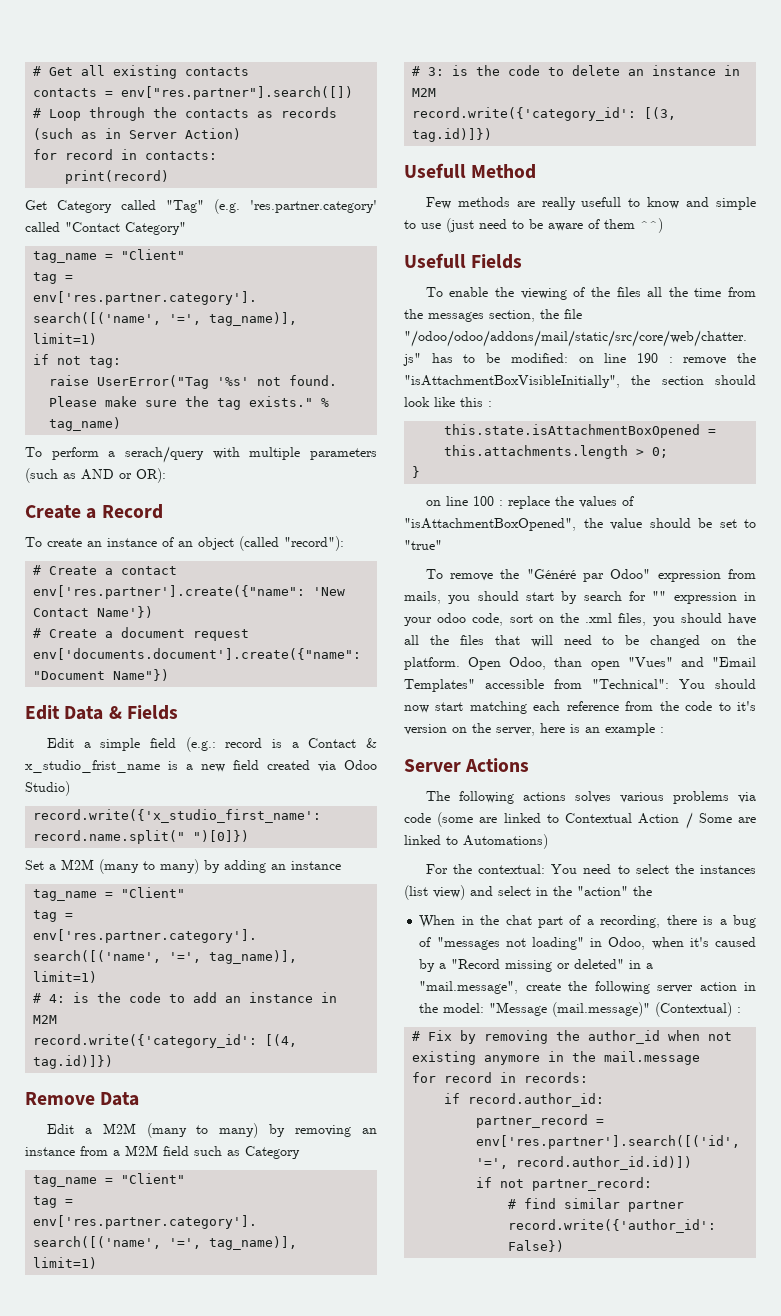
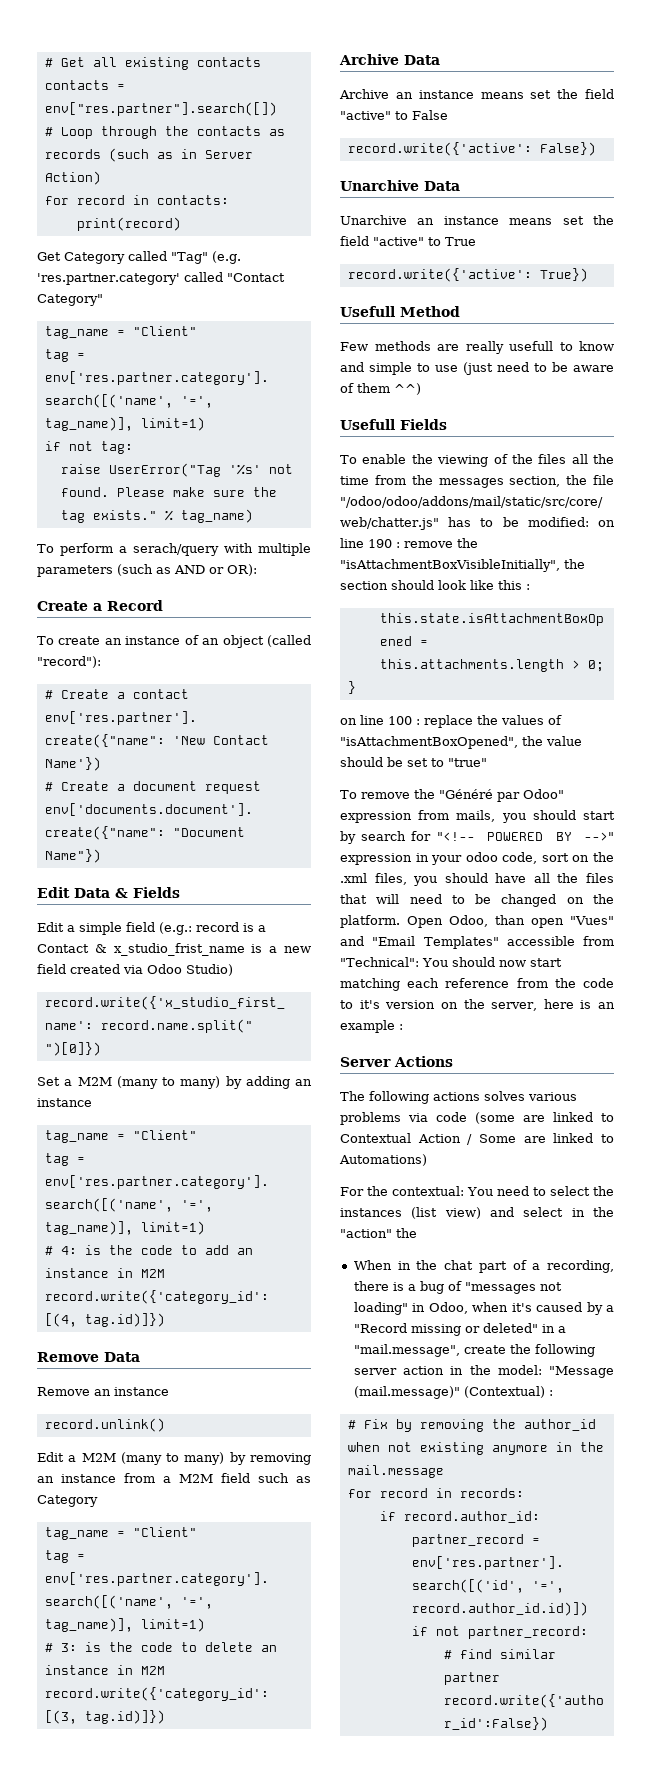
(140, 1099) none -> [37,1387,169,1396] [44,1418,165,1432] // Remove an instance // record.unlink()
(493, 135) none -> [339,54,440,65] [339,89,614,99] [340,110,448,120] [347,142,596,156] [340,180,460,191] [340,215,614,225] [340,236,476,246] [347,268,588,282] // Archive Data // Archive an instance means set the field "active" to False // record.write({'active': False}) // Unarchive Data // Unarchive an instance means set the field "active" to True // record.write({'active': True})
[652,591,667,601] "" -> [436,832,614,841] "<!-- POWERED BY -->"

